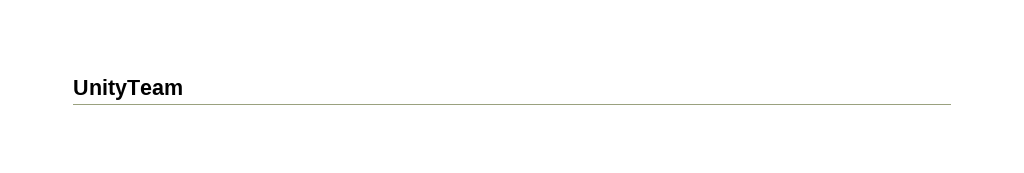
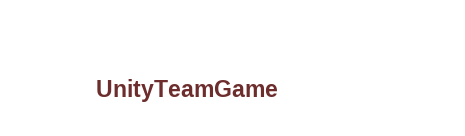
[73,79,183,100] UnityTeam -> [96,79,278,102] UnityTeamGame

